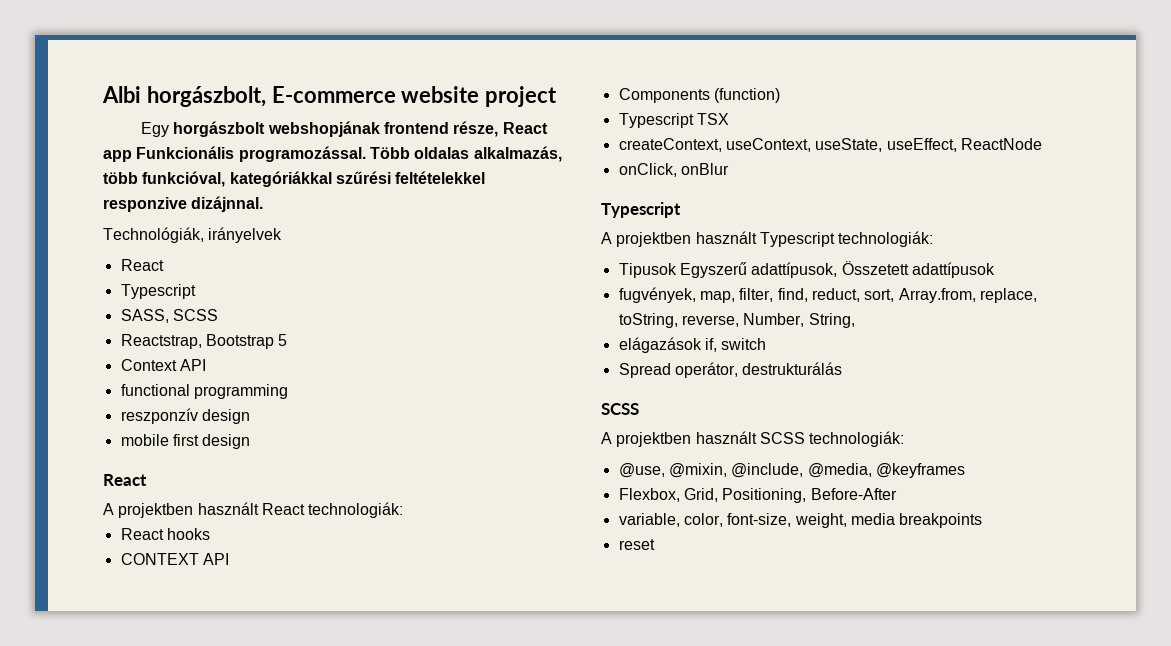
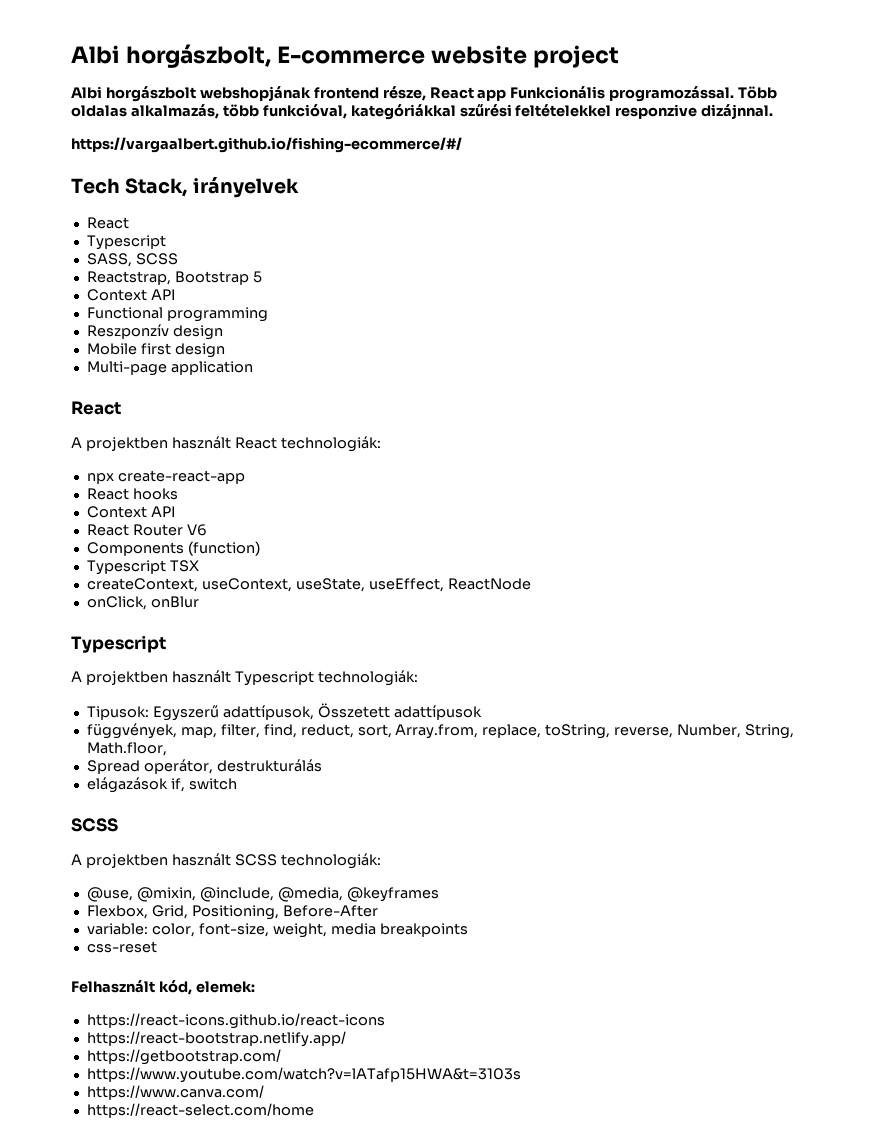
[141,122,170,137] Egy -> [71,86,102,99] Albi
[103,227,204,243] Technológiák, -> [71,137,462,153] [71,178,188,197] https://vargaalbert.github.io/fishing-ecommerce/#/ // Tech Stack,
[120,384,190,396] functional -> [86,307,163,319] Functional
[120,408,250,424] [120,434,169,446] reszponzív design // mobile -> [86,324,223,340] [86,343,137,355] Reszponzív design // Mobile
(251, 441) none -> [86,361,253,376] // Multi-page application
(404, 510) none -> [86,470,245,484] // npx create-react-app
[120,553,229,565] CONTEXT API -> [86,506,176,518] [86,524,207,536] Context API // React Router V6
[618,263,677,278] Tipusok -> [86,706,149,720] Tipusok:
[618,287,696,303] fugvények, -> [86,723,177,739] függvények,
(855, 320) none -> [86,742,167,756] [86,759,322,774] Math.floor, // Spread operátor, destrukturálás
[618,362,843,378] // Spread operátor, destrukturálás -> (237, 784) none
[618,513,680,527] variable, -> [86,923,148,935] variable:
[618,539,655,550] reset -> [86,941,157,953] [71,980,255,995] [86,1013,385,1029] [86,1031,346,1047] [86,1049,281,1065] [86,1067,521,1083] [86,1085,264,1100] [86,1103,314,1118] css-reset // Felhasznált kód, elemek: // https://react-icons.github.io/react-icons // https://react-bootstrap.netlify.app/ // https://getbootstrap.com/ // https://www.youtube.com/watch?v=lATafp15HWA&t=3103s // https://www.canva.com/ // https://react-select.com/home

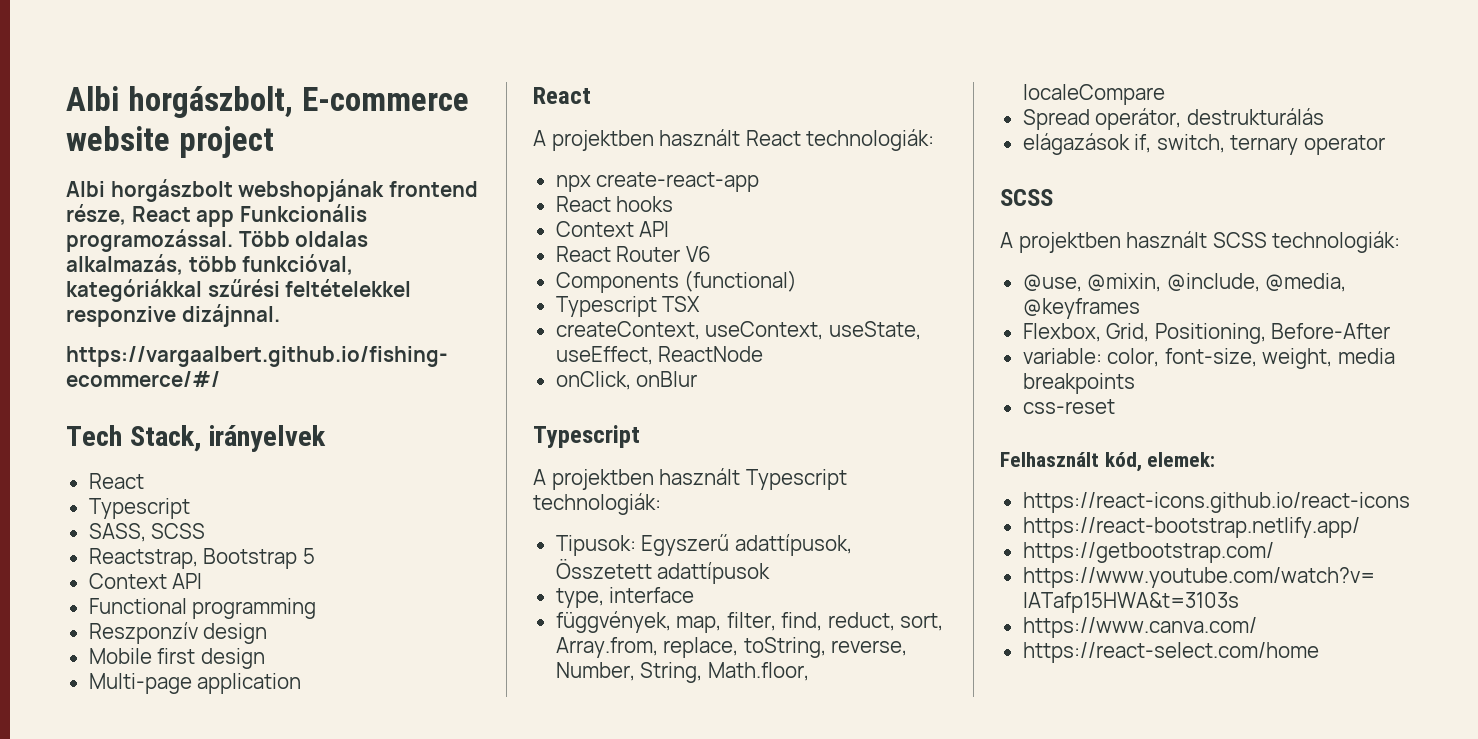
[187,541,260,556] (function) -> [684,270,798,292] (functional)
(482, 712) none -> [555,587,695,608] // type, interface
(167, 749) none -> [1022,84,1165,105] localeCompare
[188,778,237,790] switch -> [1156,134,1385,155] switch, ternary operator

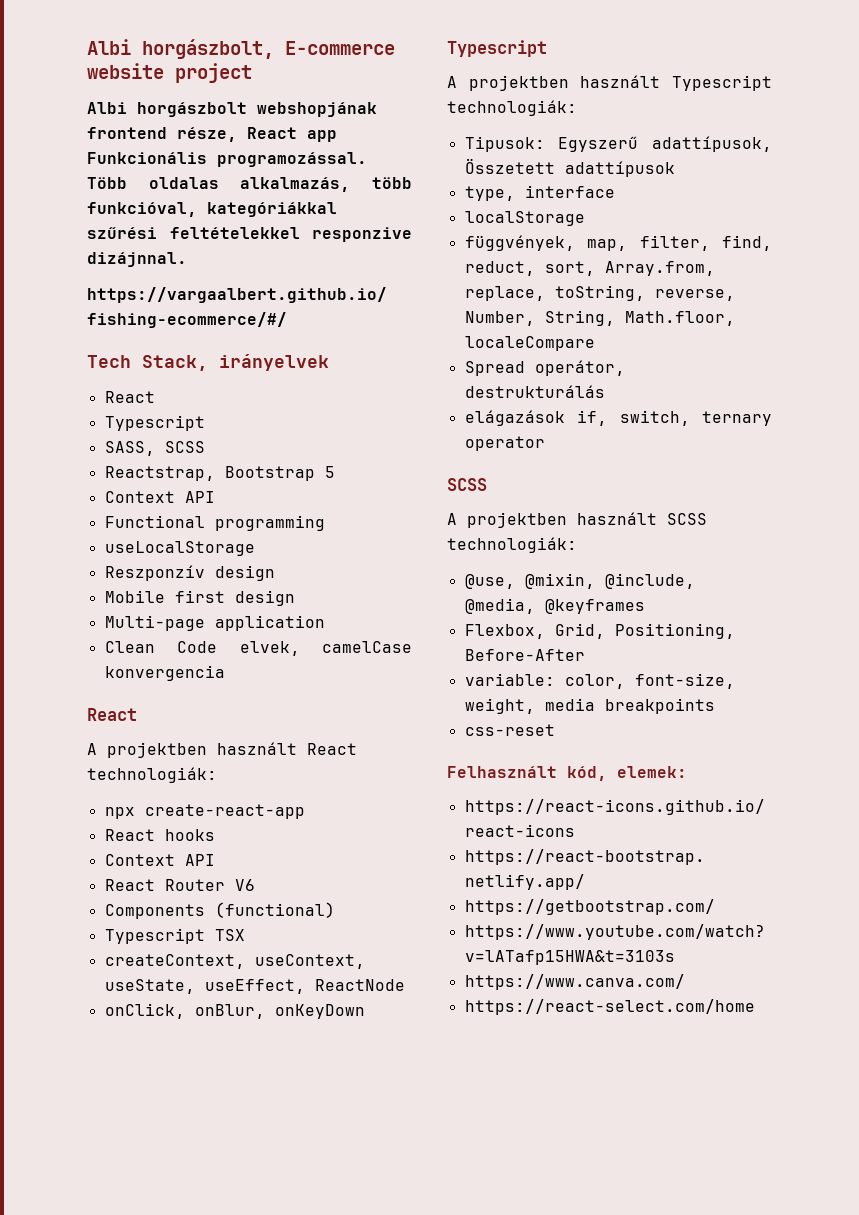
(317, 608) none -> [104,541,255,556] // useLocalStorage
(302, 683) none -> [104,641,412,656] [104,665,225,681] // Clean Code elvek, camelCase konvergencia
[636,371,698,387] onBlur -> [194,1004,365,1019] onBlur, onKeyDown
(695, 595) none -> [464,211,585,226] // localStorage

